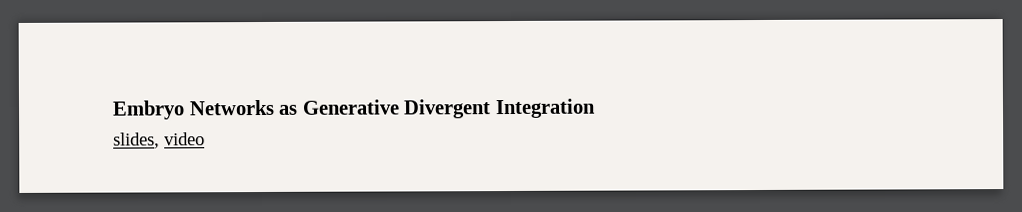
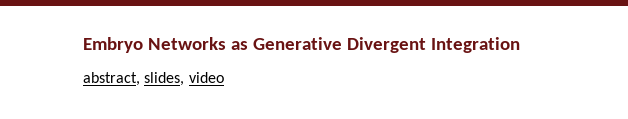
(596, 108) none -> [83,72,140,86] abstract,

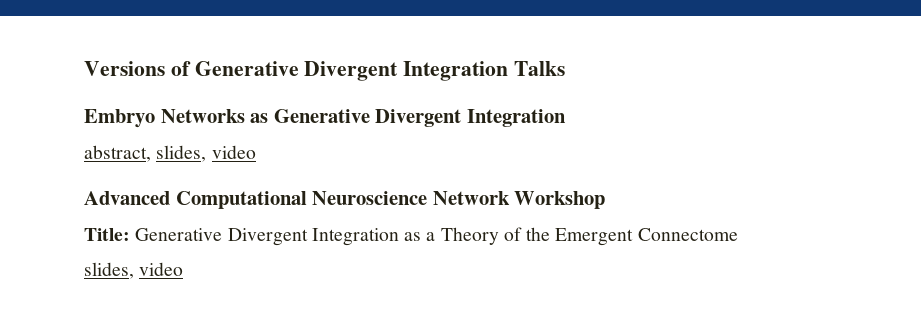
(83, 45) none -> [84,61,566,81] Versions of Generative Divergent Integration Talks //
(224, 77) none -> [84,191,606,209] [84,227,738,246] [84,262,184,279] // Advanced Computational Neuroscience Network Workshop // Title: Generative Divergent Integration as a Theory of the Emergent Connectome // slides, video

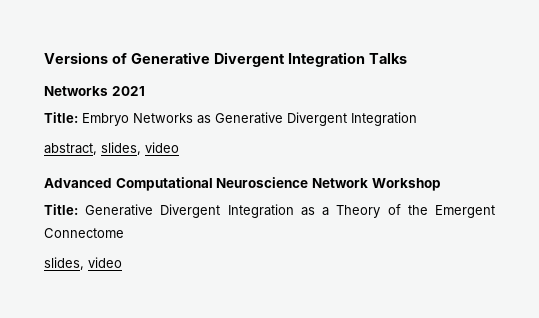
(566, 68) none -> [44,86,145,96] [44,112,78,123] Networks 2021 // Title:

